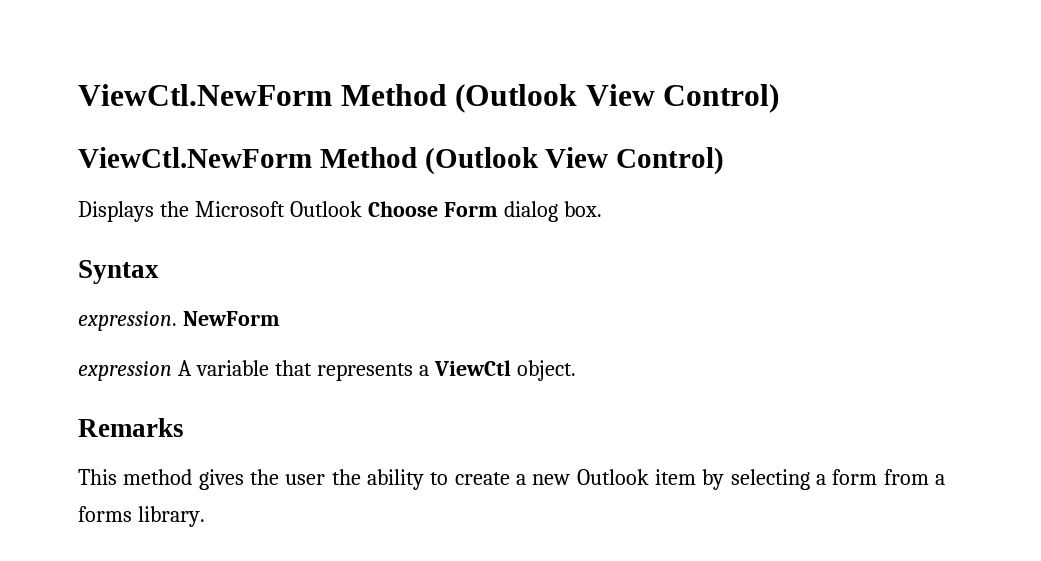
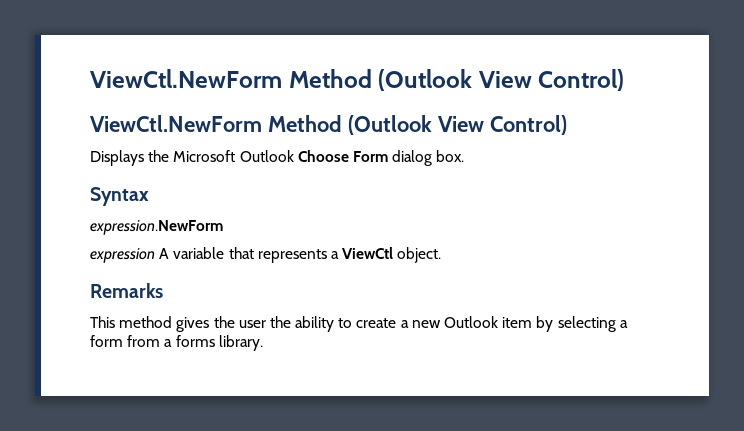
[78,311,280,331] expression. NewForm -> [90,220,223,235] expression.NewForm

